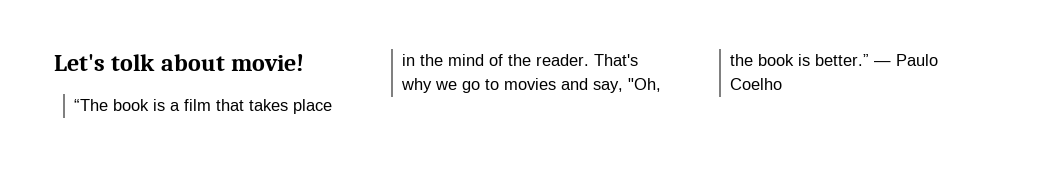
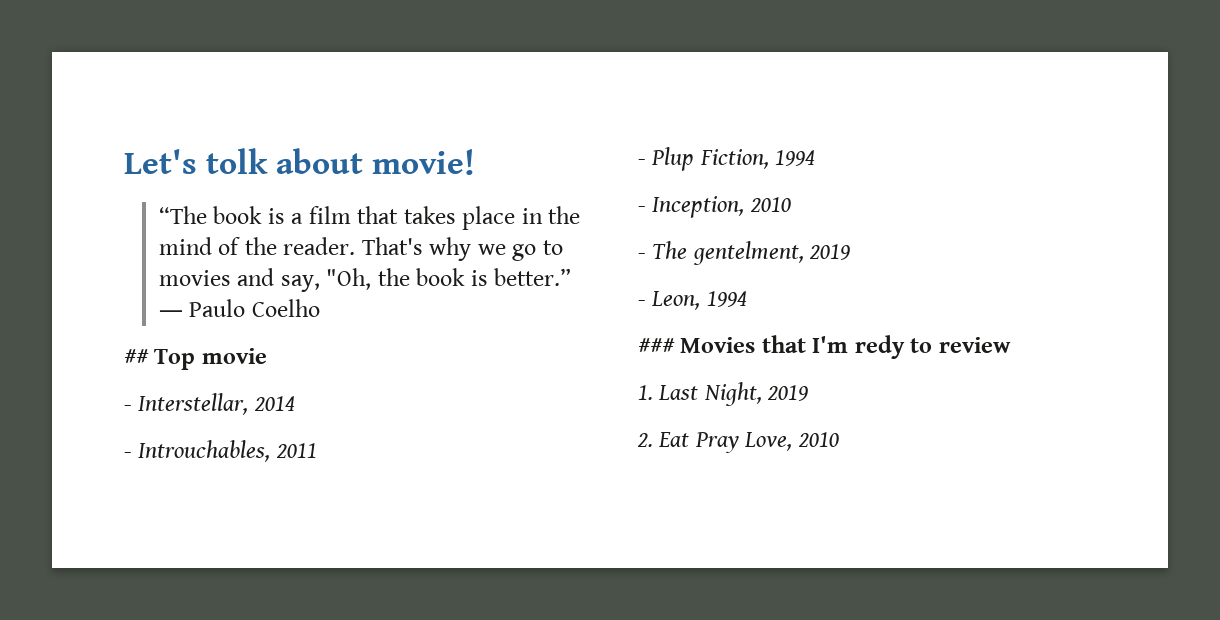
(783, 84) none -> [124,348,267,370] [124,393,295,415] [124,440,317,462] [638,147,816,171] [638,196,791,218] [638,241,851,265] [638,291,747,310] [638,335,1011,359] [638,382,809,406] [637,432,839,453] // ## Top movie // - Interstellar, 2014 // - Introuchables, 2011 // - Plup Fiction, 1994 // - Inception, 2010 // - The gentelment, 2019 // - Leon, 1994 // ### Movies that I'm redy to review // 1. Last Night, 2019 // 2. Eat Pray Love, 2010

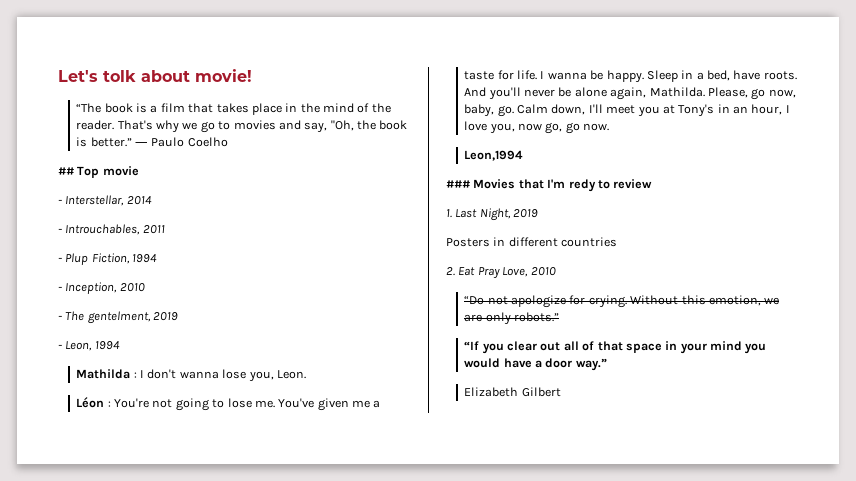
(747, 299) none -> [76,369,306,382] [76,397,381,411] [464,70,797,83] [464,87,796,100] [464,104,790,117] [464,121,610,134] [464,150,524,161] // Mathilda : I don't wanna lose you, Leon. // Léon : You're not going to lose me. You've given me a taste for life. I wanna be happy. Sleep in a bed, have roots. And you'll never be alone again, Mathilda. Please, go now, baby, go. Calm down, I'll meet you at Tony's in an hour, I love you, now go, go now. // Leon,1994
(809, 393) none -> [446,237,618,247] // Posters in different countries
(839, 439) none -> [464,295,780,308] [464,312,560,325] [464,341,767,354] [464,358,607,371] [464,387,561,397] // “Do not apologize for crying. Without this emotion, we are only robots.” // “If you clear out all of that space in your mind you would have a door way.” // Elizabeth Gilbert

